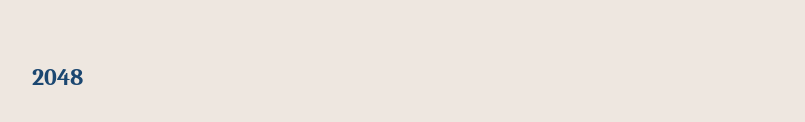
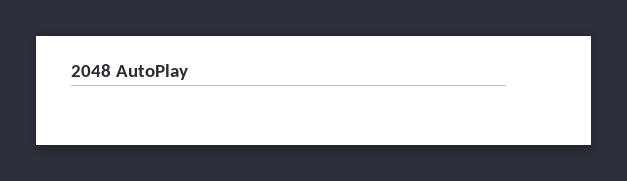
(83, 77) none -> [115,64,188,80] AutoPlay

